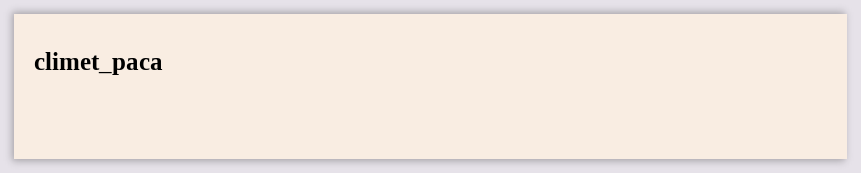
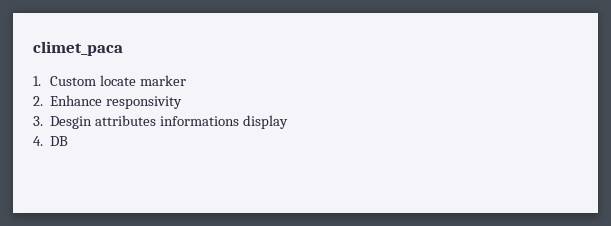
(163, 63) none -> [33,75,186,86] [33,95,183,109] [33,115,288,129] [33,136,69,146] // 1. Custom locate marker // 2. Enhance responsivity // 3. Desgin attributes informations display // 4. DB

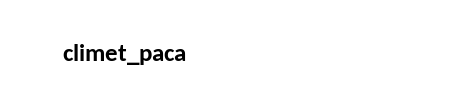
[33,75,186,86] [33,95,183,109] [33,115,288,129] [33,136,69,146] // 1. Custom locate marker // 2. Enhance responsivity // 3. Desgin attributes informations display // 4. DB -> (186, 54) none

